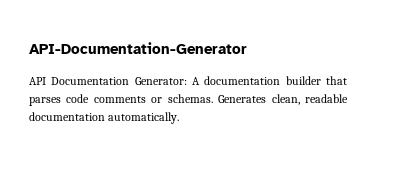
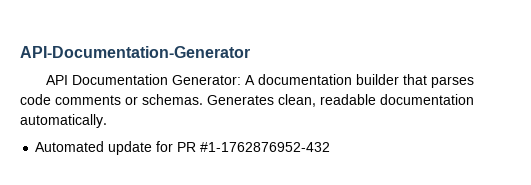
(180, 118) none -> [35,141,331,155] // Automated update for PR #1-1762876952-432

